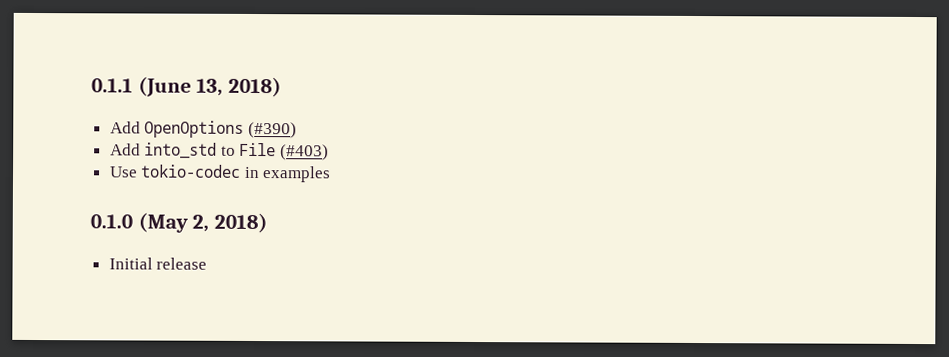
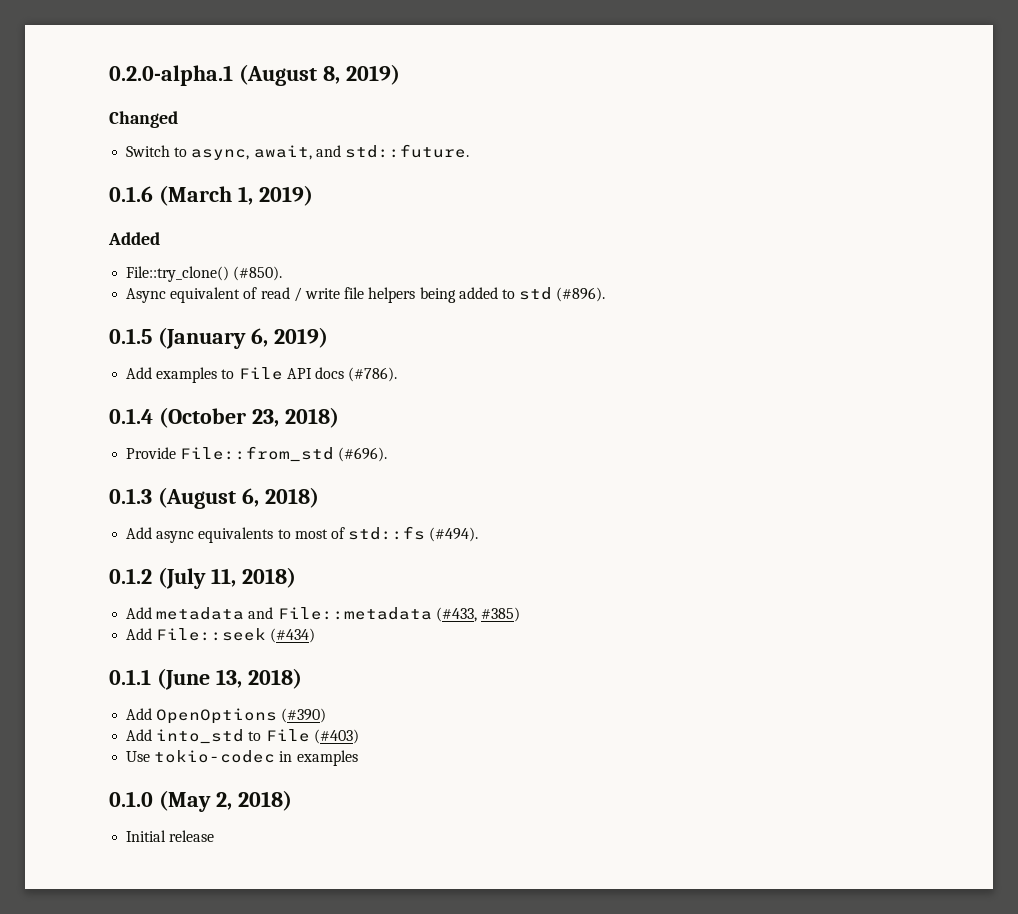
(91, 85) none -> [109,64,400,86] [109,111,178,128] [126,144,469,160] [109,185,313,206] [108,232,160,245] [126,266,283,282] [126,287,606,303] [109,327,328,349] [126,367,398,383] [109,407,339,428] [126,446,388,462] [109,487,319,509] [126,526,479,543] [109,567,296,589] [126,607,520,622] [126,628,316,643] 0.2.0-alpha.1 (August 8, 2019) // Changed // Switch to async, await, and std::future. // 0.1.6 (March 1, 2019) // Added // File::try_clone() (#850). // Async equivalent of read / write file helpers being added to std (#896). // 0.1.5 (January 6, 2019) // Add examples to File API docs (#786). // 0.1.4 (October 23, 2018) // Provide File::from_std (#696). // 0.1.3 (August 6, 2018) // Add async equivalents to most of std::fs (#494). // 0.1.2 (July 11, 2018) // Add metadata and File::metadata (#433, #385) // Add File::seek (#434) //

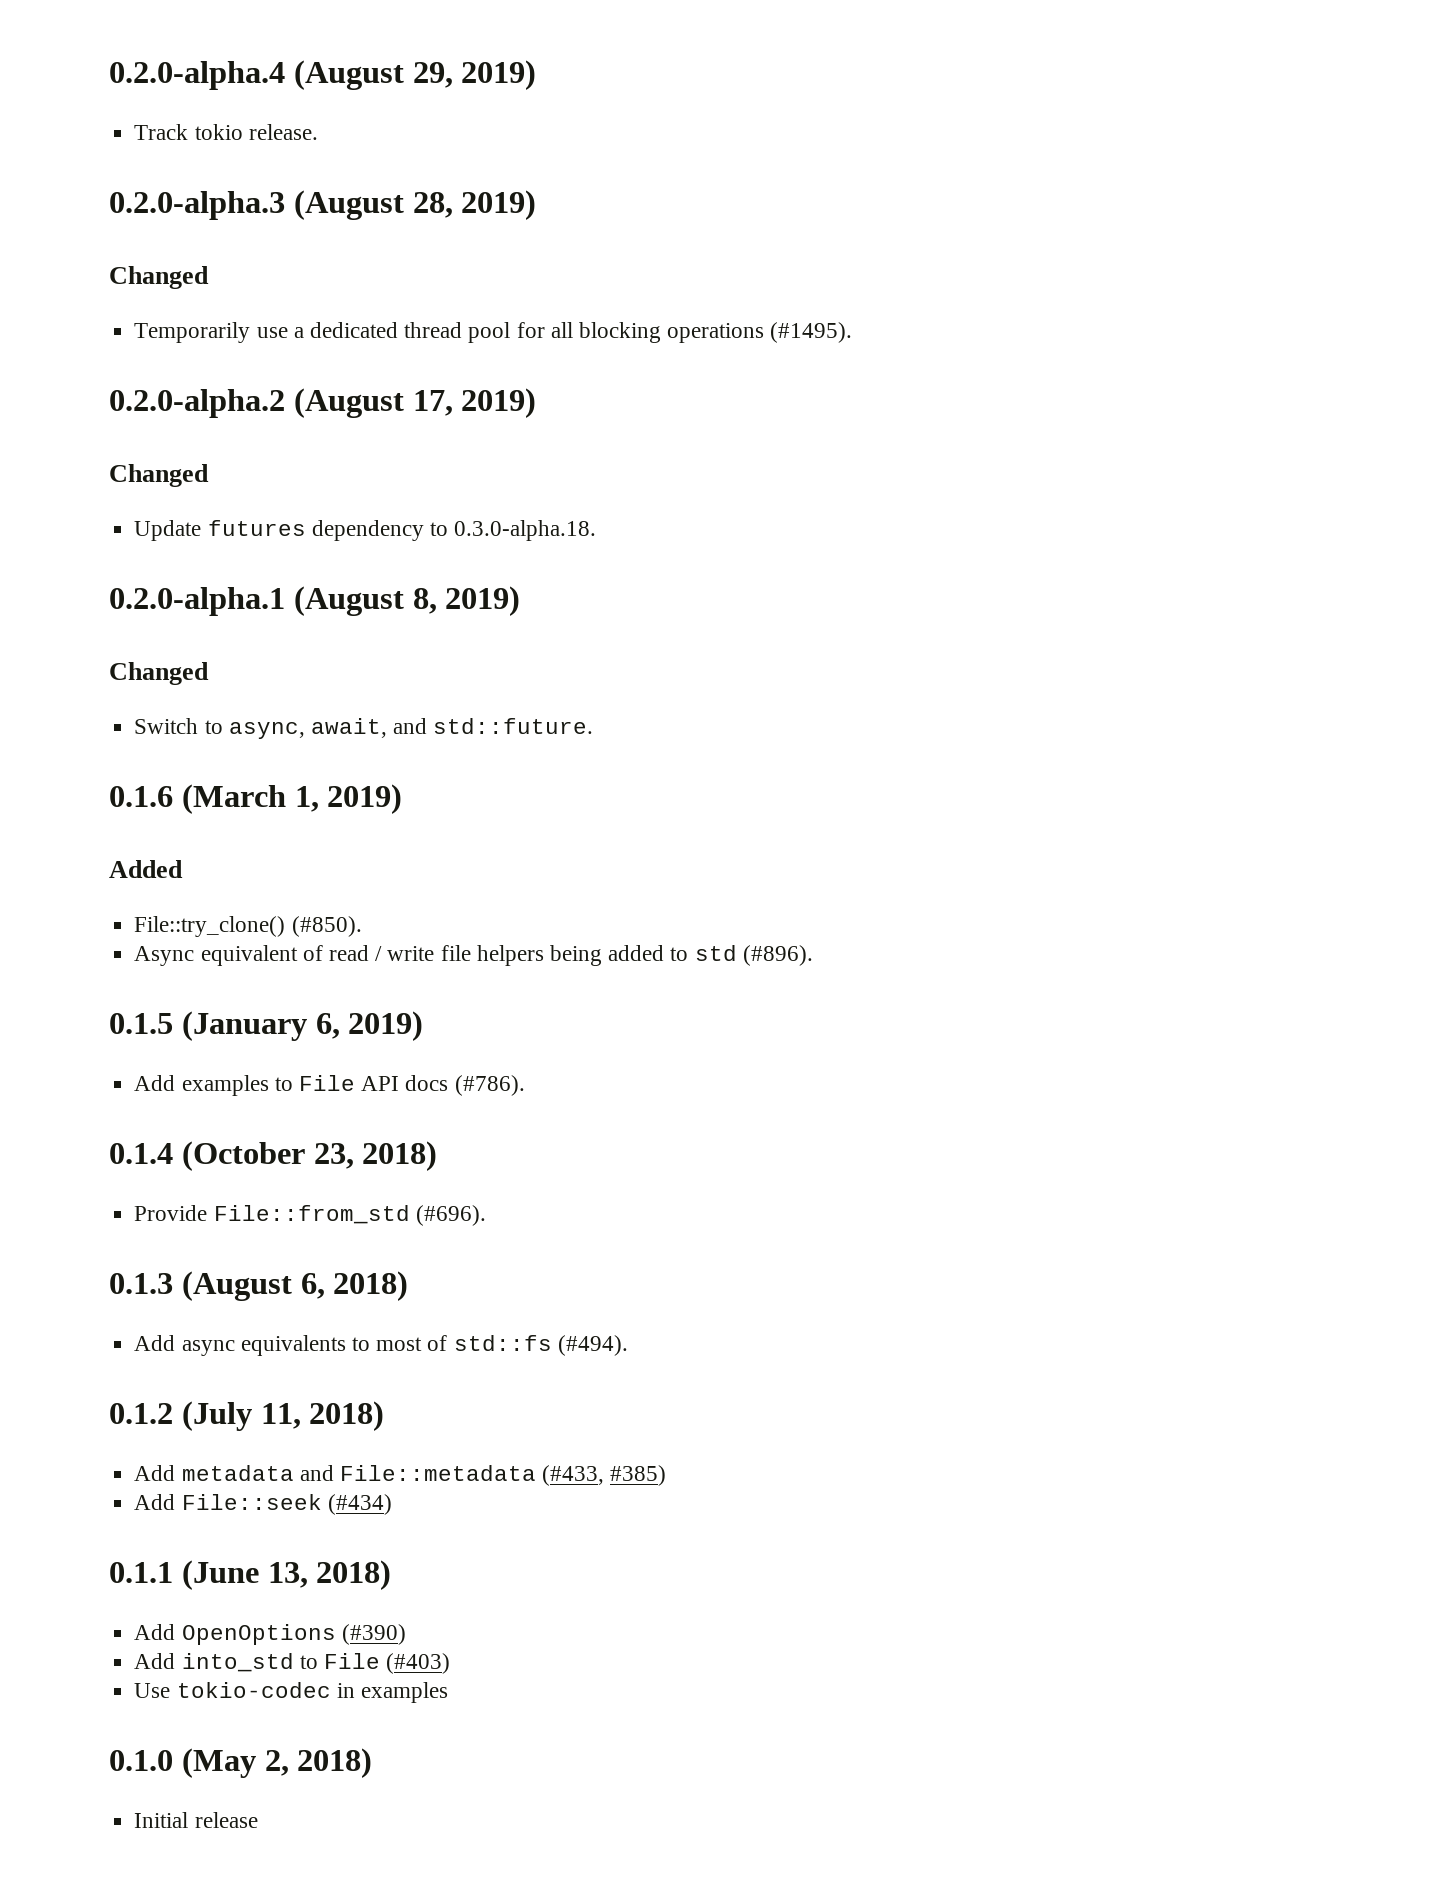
(109, 75) none -> [109,60,537,90] [134,124,318,140] [109,190,537,220] [109,266,209,289] [134,322,853,343] [109,388,537,418] [109,464,209,487] [134,520,597,541] 0.2.0-alpha.4 (August 29, 2019) // Track tokio release. // 0.2.0-alpha.3 (August 28, 2019) // Changed // Temporarily use a dedicated thread pool for all blocking operations (#1495). // 0.2.0-alpha.2 (August 17, 2019) // Changed // Update futures dependency to 0.3.0-alpha.18. //

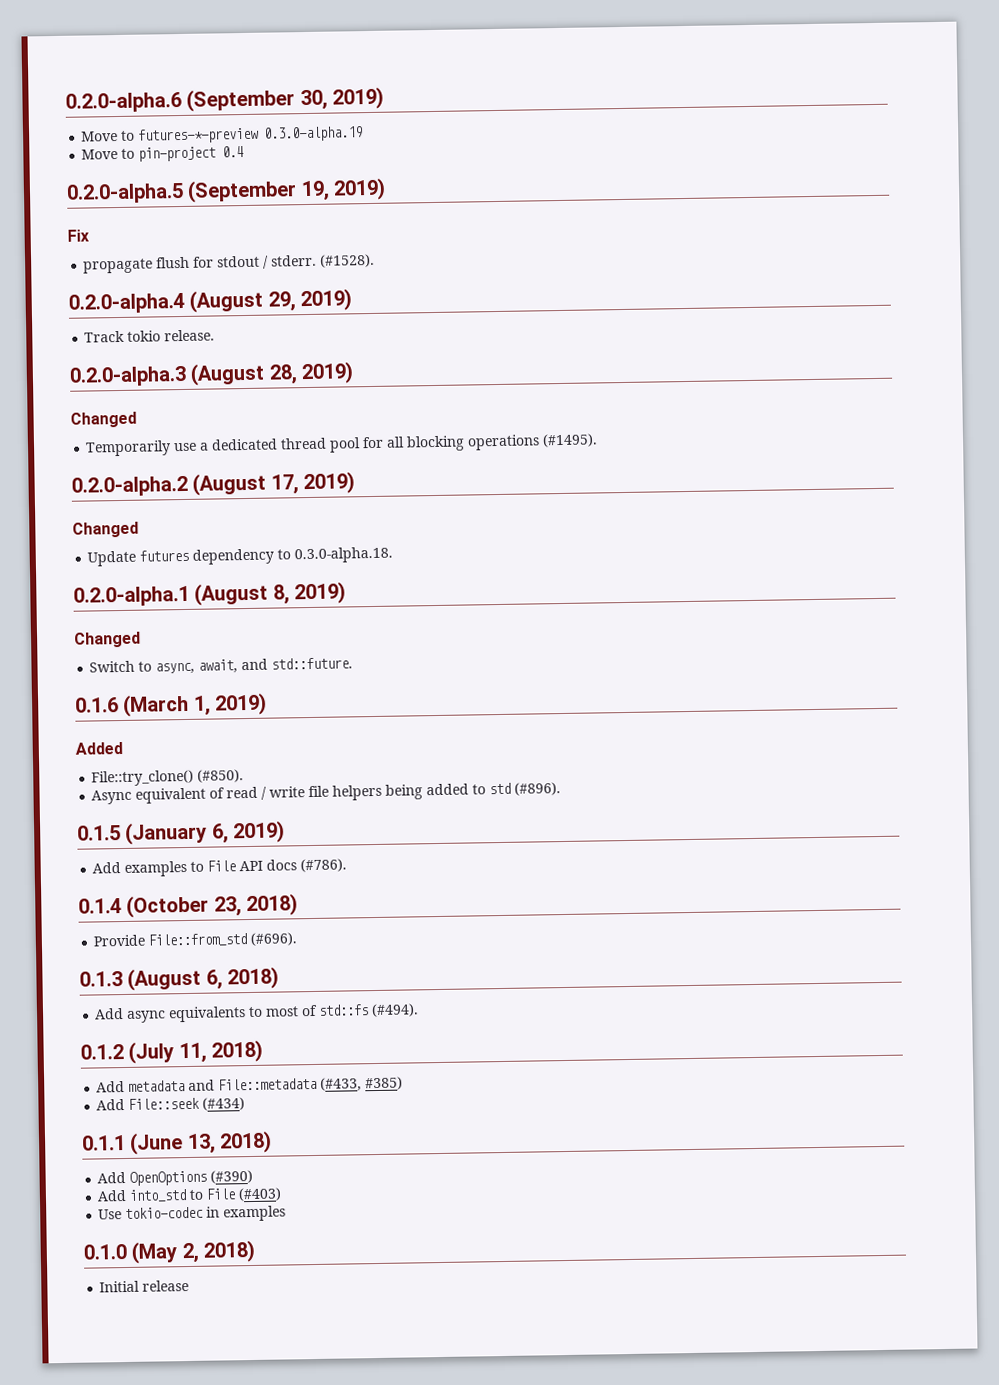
(109, 75) none -> [65,86,385,113] [81,126,364,144] [81,145,245,162] [66,177,387,204] [67,229,90,242] [83,253,376,274] 0.2.0-alpha.6 (September 30, 2019) // Move to futures-*-preview 0.3.0-alpha.19 // Move to pin-project 0.4 // 0.2.0-alpha.5 (September 19, 2019) // Fix // propagate flush for stdout / stderr. (#1528). //

